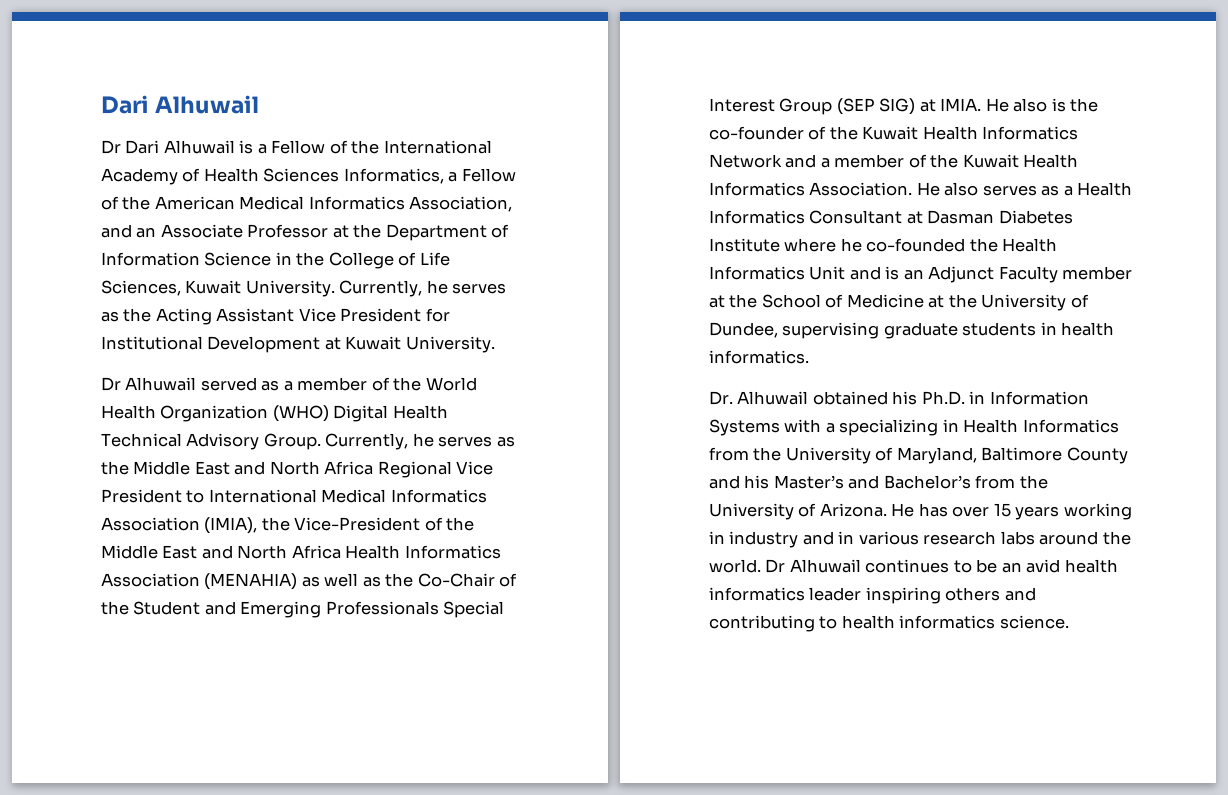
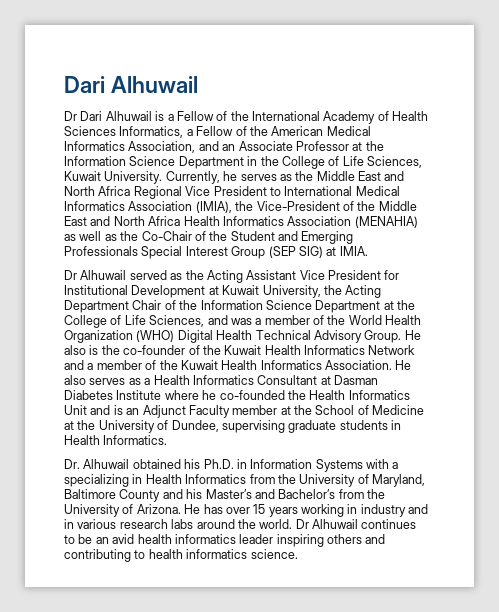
[385,224,510,241] [101,252,272,266] Department of Information Science -> [64,156,244,169] Information Science Department
[155,308,450,325] [101,336,495,353] [101,377,477,391] [101,405,448,422] [101,433,515,450] [101,461,129,475] Acting Assistant Vice President for Institutional Development at Kuwait University. // Dr Alhuwail served as a member of the World Health Organization (WHO) Digital Health Technical Advisory Group. Currently, he serves as the -> (314, 176) none
(982, 104) none -> [64,270,400,283] [64,285,382,298] [64,300,415,313] [64,315,422,328] [64,330,402,343] // Dr Alhuwail served as the Acting Assistant Vice President for Institutional Development at Kuwait University, the Acting Department Chair of the Information Science Department at the College of Life Sciences, and was a member of the World Health Organization (WHO) Digital Health Technical Advisory Group.
[1061,322,1115,336] [709,350,809,364] health informatics. -> [64,435,168,445] Health Informatics.

